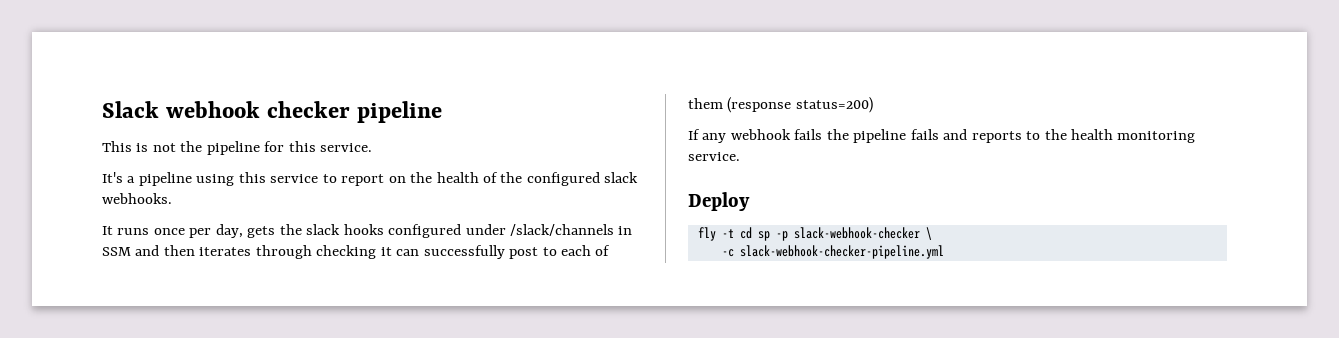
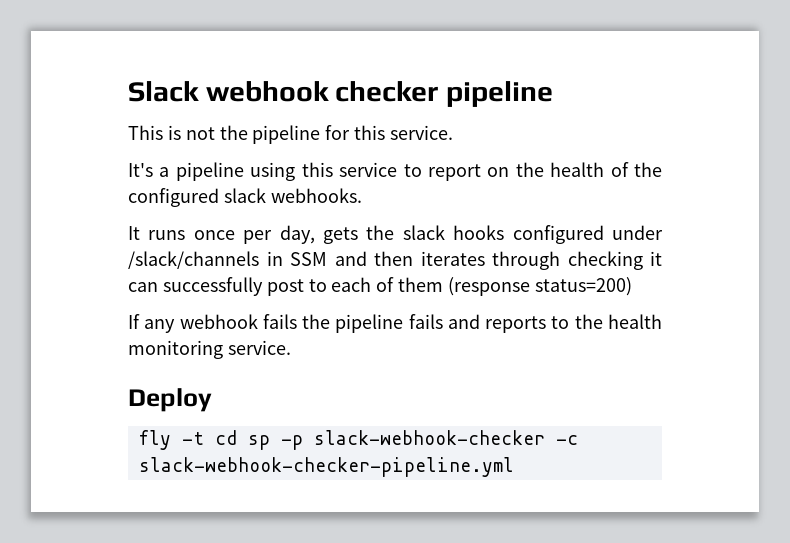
[925,227,932,240] \ // -> (545, 437) none

